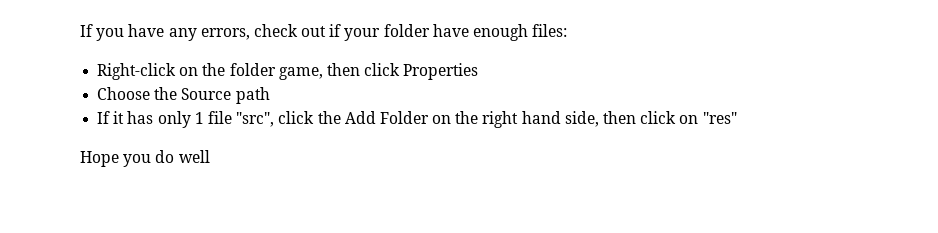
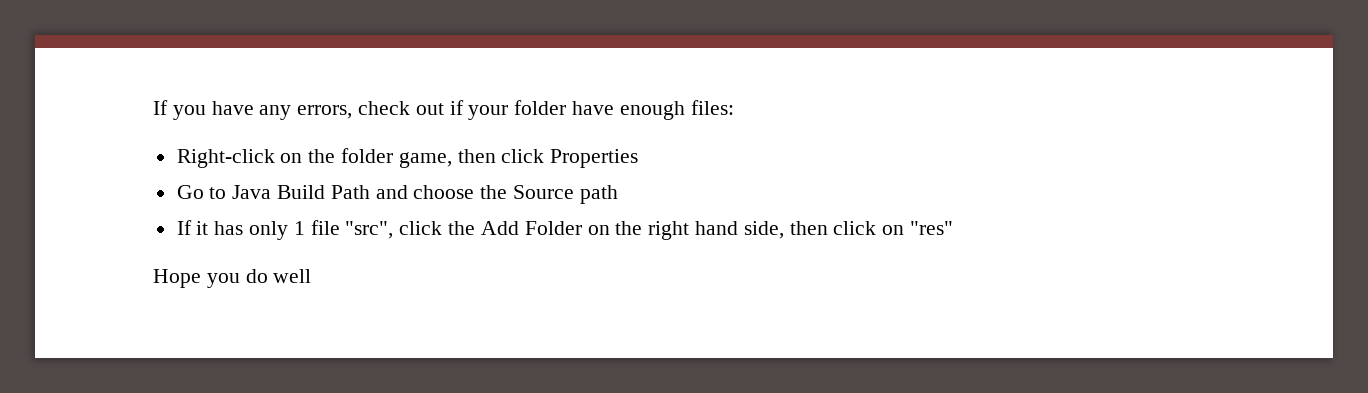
[97,87,151,100] Choose -> [176,185,475,199] Go to Java Build Path and choose

